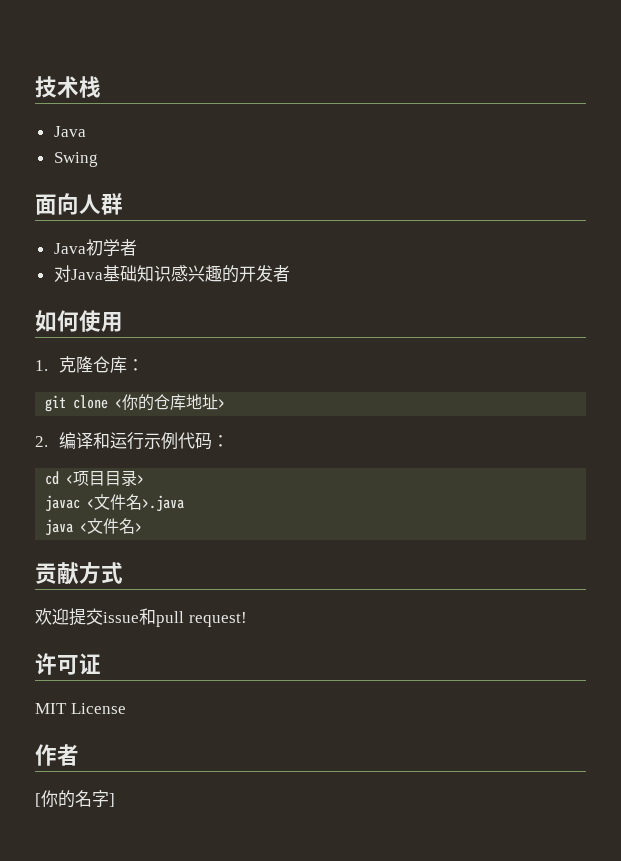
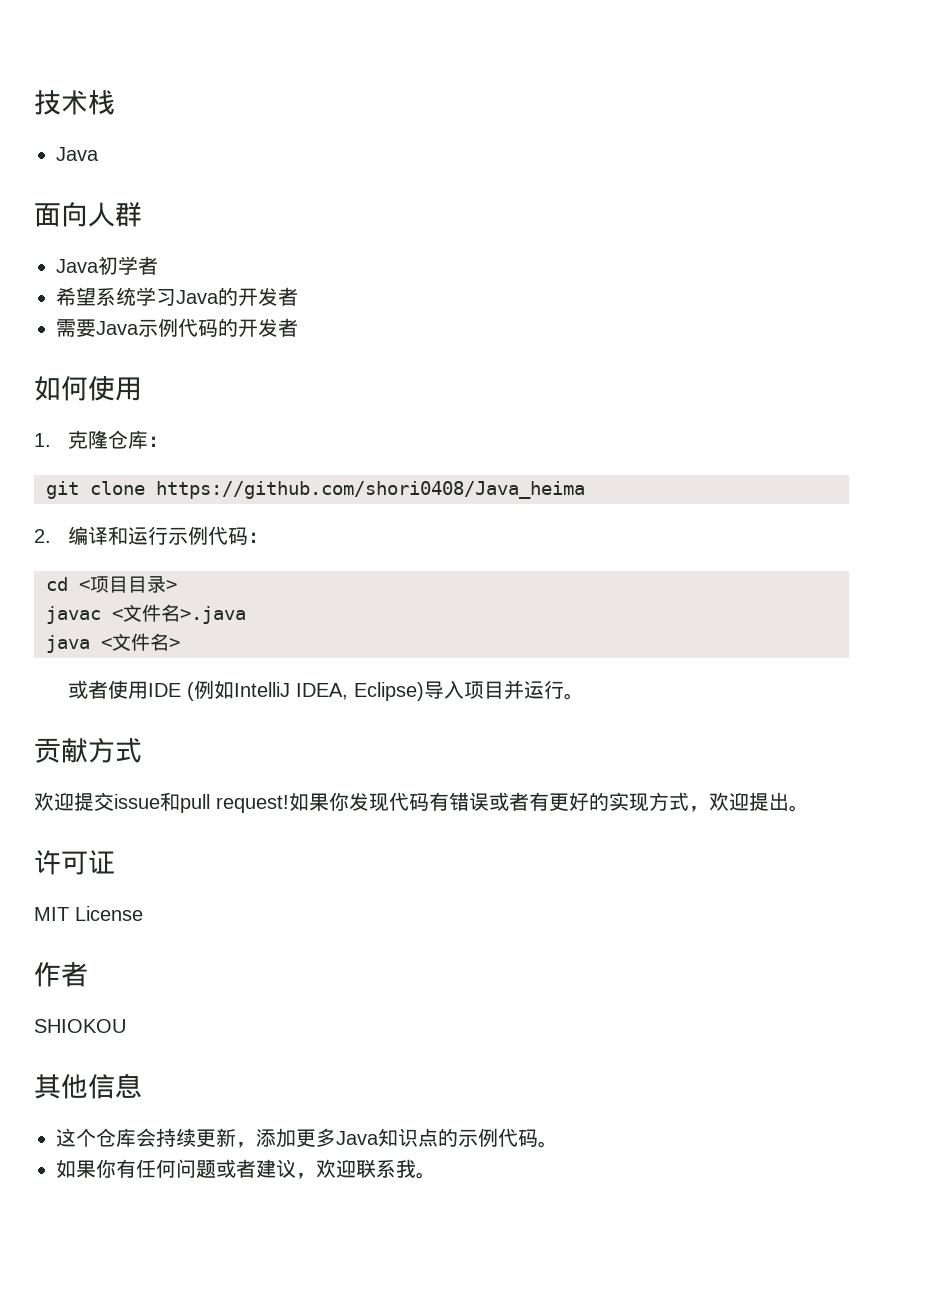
[53,152,98,167] // Swing -> (99, 154) none
[53,265,222,282] 对Java基础知识感兴趣 -> [56,287,298,306] [56,318,218,337] 希望系统学习Java的开发者 // 需要Java示例代码
[115,394,226,411] <你的仓库地址> -> [156,481,585,499] https://github.com/shori0408/Java_heima
(143, 527) none -> [67,680,584,701] // 或者使用IDE (例如IntelliJ IDEA, Eclipse)导入项目并运行。
(247, 619) none -> [289,792,809,812] 如果你发现代码有错误或者有更好的实现方式，欢迎提出。
[35,790,115,808] [你的名字] -> [34,1019,126,1033] [34,1073,142,1099] [56,1128,558,1148] [56,1159,436,1179] SHIOKOU // 其他信息 // 这个仓库会持续更新，添加更多Java知识点的示例代码。 // 如果你有任何问题或者建议，欢迎联系我。

